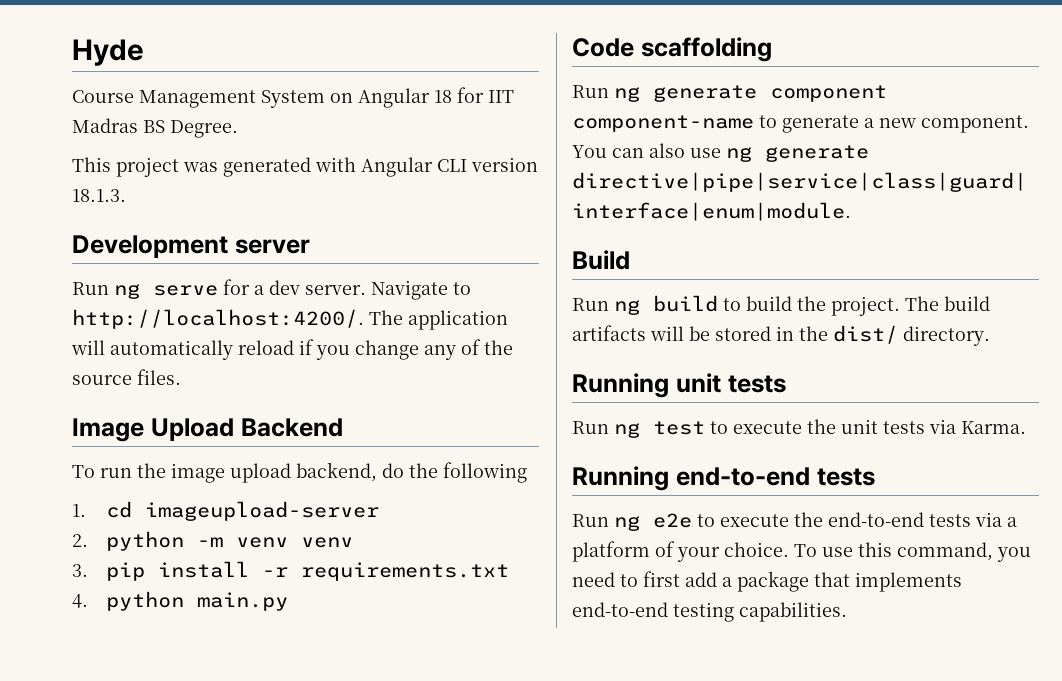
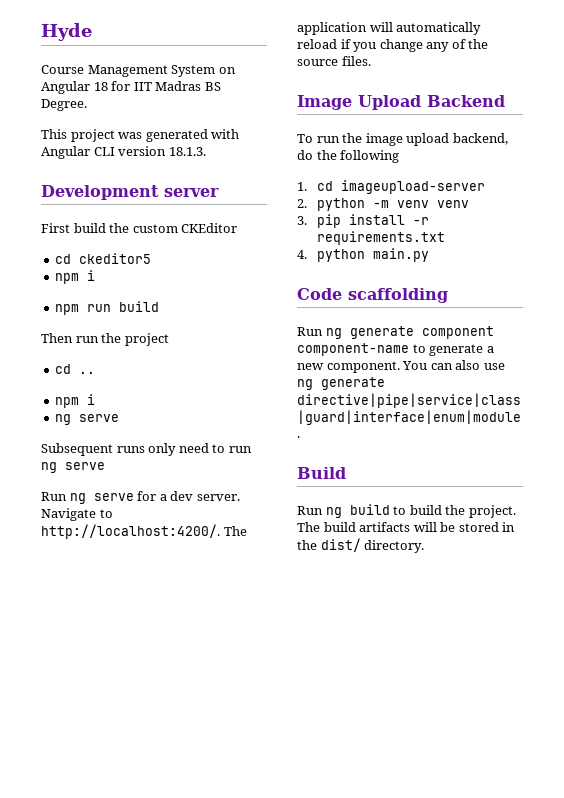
(310, 246) none -> [41,223,238,233] [55,253,152,264] [55,270,96,284] [55,301,160,315] [41,333,169,346] [55,364,96,374] [55,394,96,408] [55,414,120,425] [41,443,252,456] [41,462,105,473] // First build the custom CKEditor // cd ckeditor5 // npm i // npm run build // Then run the project // cd .. // npm i // ng serve // Subsequent runs only need to run ng serve
[572,373,786,398] [572,419,1026,438] [572,466,875,491] [572,512,1017,531] [572,541,1031,562] [572,571,962,592] [572,602,847,622] // Running unit tests // Run ng test to execute the unit tests via Karma. // Running end-to-end tests // Run ng e2e to execute the end-to-end tests via a platform of your choice. To use this command, you need to first add a package that implements end-to-end testing capabilities. -> (425, 546) none

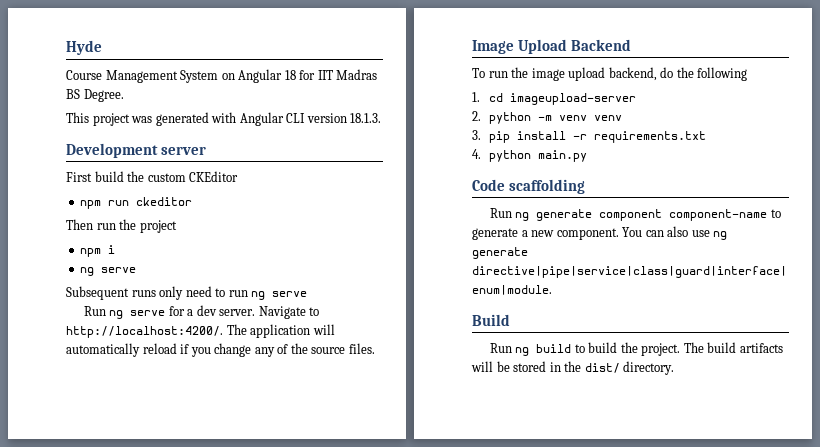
[55,253,152,264] [55,270,96,284] // cd ckeditor5 // npm i -> (239, 176) none
[119,301,160,312] build -> [136,197,193,206] ckeditor
[55,364,96,374] // cd .. -> (177, 226) none

